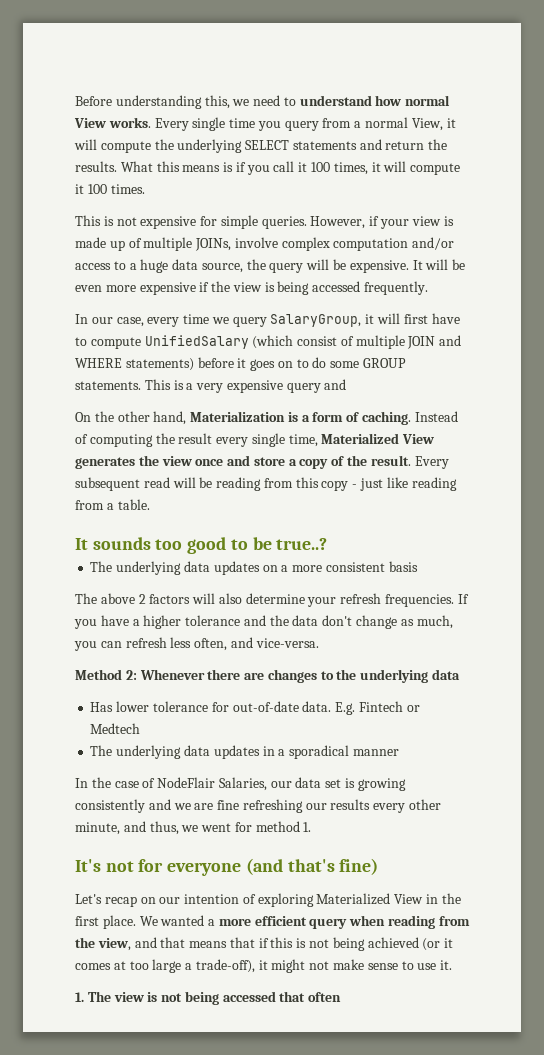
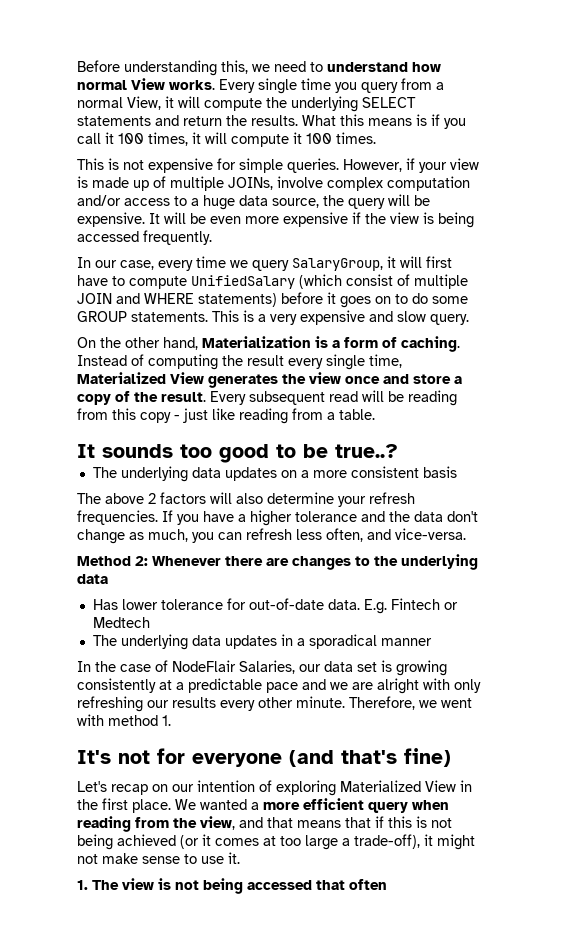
[286,379,347,393] query and -> [369,311,469,325] and slow query.
[148,799,240,810] and we are fine -> [159,678,481,694] at a predictable pace and we are alright with only
[75,821,179,835] minute, and thus, -> [296,696,415,710] minute. Therefore,
[234,822,252,832] for -> [77,714,104,726] with

